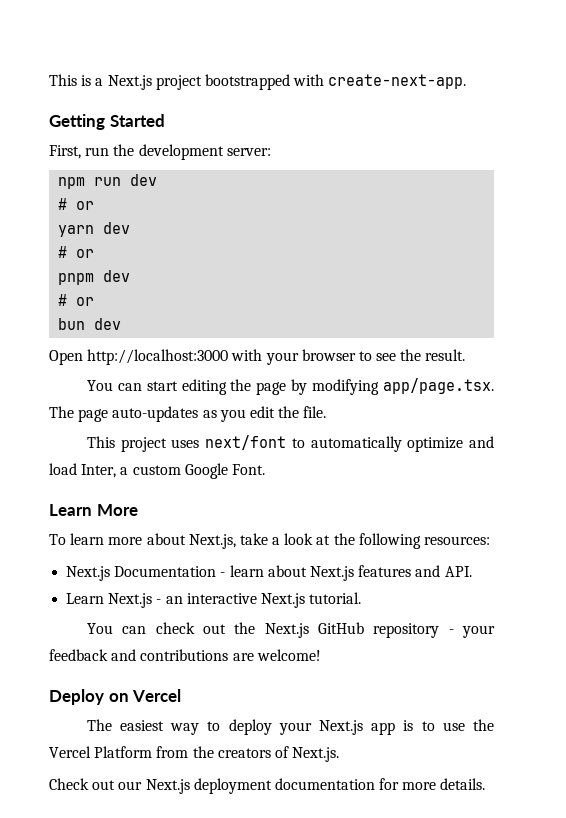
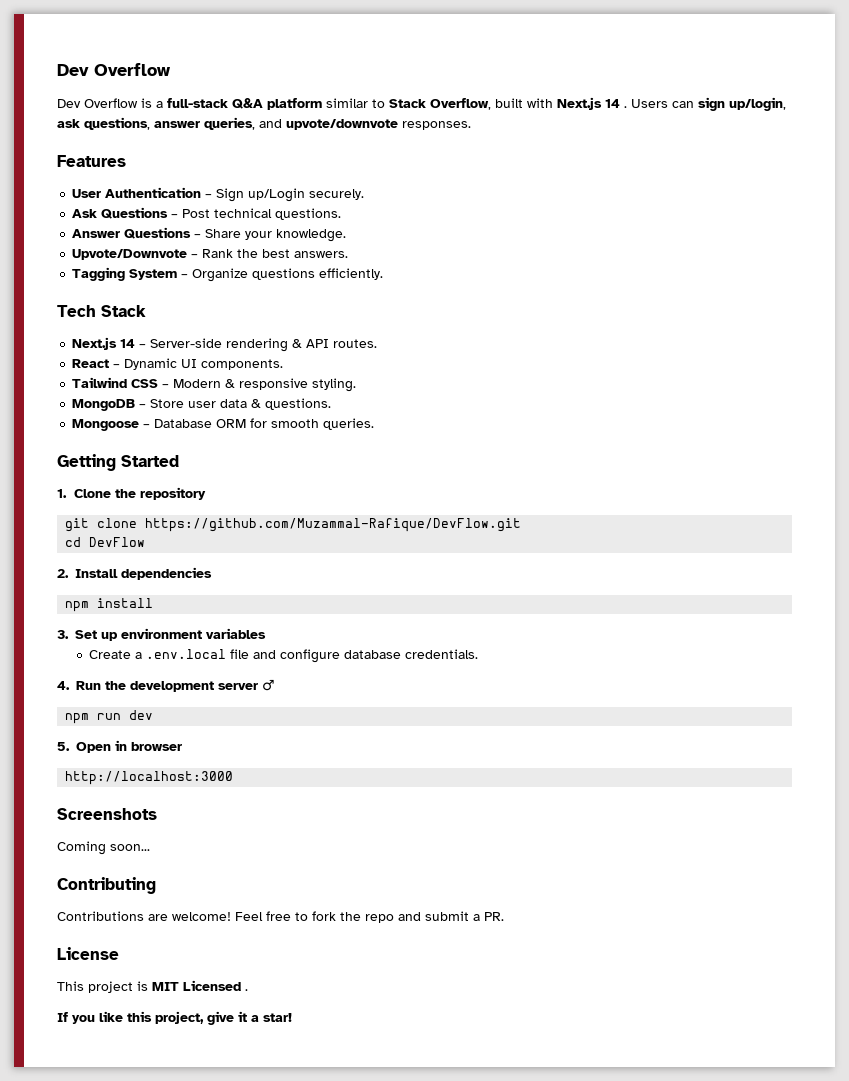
[49,74,467,90] [49,114,165,130] [49,144,271,160] [58,174,158,189] [58,198,95,210] [58,222,131,237] [58,246,95,258] [58,270,131,285] [58,294,95,306] [58,318,122,330] [49,349,466,365] [86,378,494,395] [49,406,327,422] [86,435,494,452] [49,463,265,479] [49,504,138,516] [49,533,491,549] [66,565,472,581] [66,592,362,608] [86,622,495,638] [49,649,321,661] [49,689,182,705] [86,719,494,735] [49,746,340,762] [49,778,486,794] This is a Next.js project bootstrapped with create-next-app. // Getting Started // First, run the development server: // npm run dev // # or // yarn dev // # or // pnpm dev // # or // bun dev // Open http://localhost:3000 with your browser to see the result. // You can start editing the page by modifying app/page.tsx. The page auto-updates as you edit the file. // This project uses next/font to automatically optimize and load Inter, a custom Google Font. // Learn More // To learn more about Next.js, take a look at the following resources: // Next.js Documentation - learn about Next.js features and API. // Learn Next.js - an interactive Next.js tutorial. // You can check out the Next.js GitHub repository - your feedback and contributions are welcome! // Deploy on Vercel // The easiest way to deploy your Next.js app is to use the Vercel Platform from the creators of Next.js. // Check out our Next.js deployment documentation for more details. -> [57,63,171,76] [57,97,786,111] [57,117,471,130] [57,155,126,167] [72,187,365,202] [72,207,342,220] [72,227,347,242] [72,249,349,260] [72,267,384,282] [57,305,146,317] [72,337,378,352] [72,358,284,370] [72,377,357,392] [72,398,332,411] [72,418,375,431] [57,454,179,471] [57,487,206,500] [65,518,522,532] [65,537,146,547] [57,567,212,580] [65,598,154,612] [57,628,266,641] [89,649,479,663] [57,679,275,692] [65,710,154,724] [57,740,182,753] [65,771,234,785] [57,808,157,820] [57,841,150,855] [57,877,156,894] [57,911,504,923] [57,947,119,960] [57,980,248,993] [57,1011,292,1025] Dev Overflow // Dev Overflow is a full-stack Q&A platform similar to Stack Overflow, built with Next.js 14 . Users can sign up/login, ask questions, answer queries, and upvote/downvote responses. // Features // User Authentication – Sign up/Login securely. // Ask Questions – Post technical questions. // Answer Questions – Share your knowledge. // Upvote/Downvote – Rank the best answers. // Tagging System – Organize questions efficiently. // Tech Stack // Next.js 14 – Server-side rendering & API routes. // React – Dynamic UI components. // Tailwind CSS – Modern & responsive styling. // MongoDB – Store user data & questions. // Mongoose – Database ORM for smooth queries. // Getting Started // 1. Clone the repository // git clone https://github.com/Muzammal-Rafique/DevFlow.git // cd DevFlow // 2. Install dependencies // npm install // 3. Set up environment variables // Create a .env.local file and configure database credentials. // 4. Run the development server ♂ // npm run dev // 5. Open in browser // http://localhost:3000 // Screenshots // Coming soon... // Contributing // Contributions are welcome! Feel free to fork the repo and submit a PR. // License // This project is MIT Licensed . // If you like this project, give it a star!

